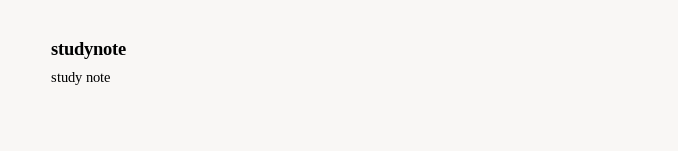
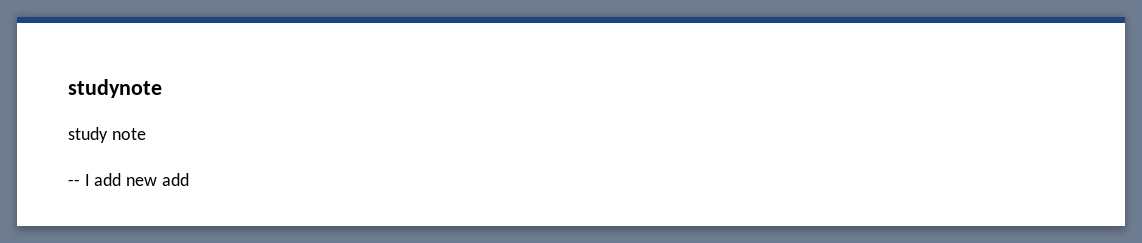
(110, 77) none -> [68,173,189,186] // -- I add new add

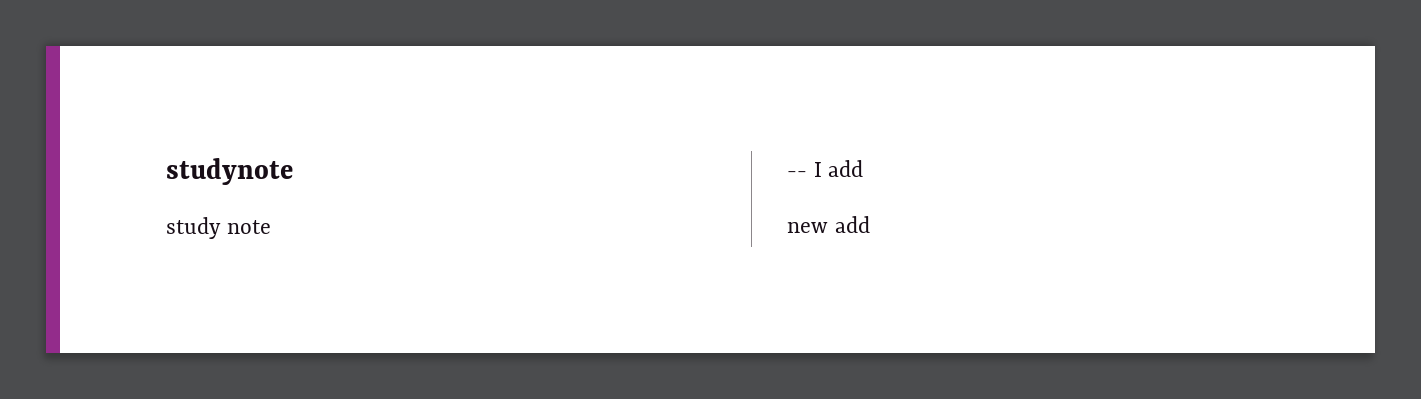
(122, 179) none -> (864, 168) //

